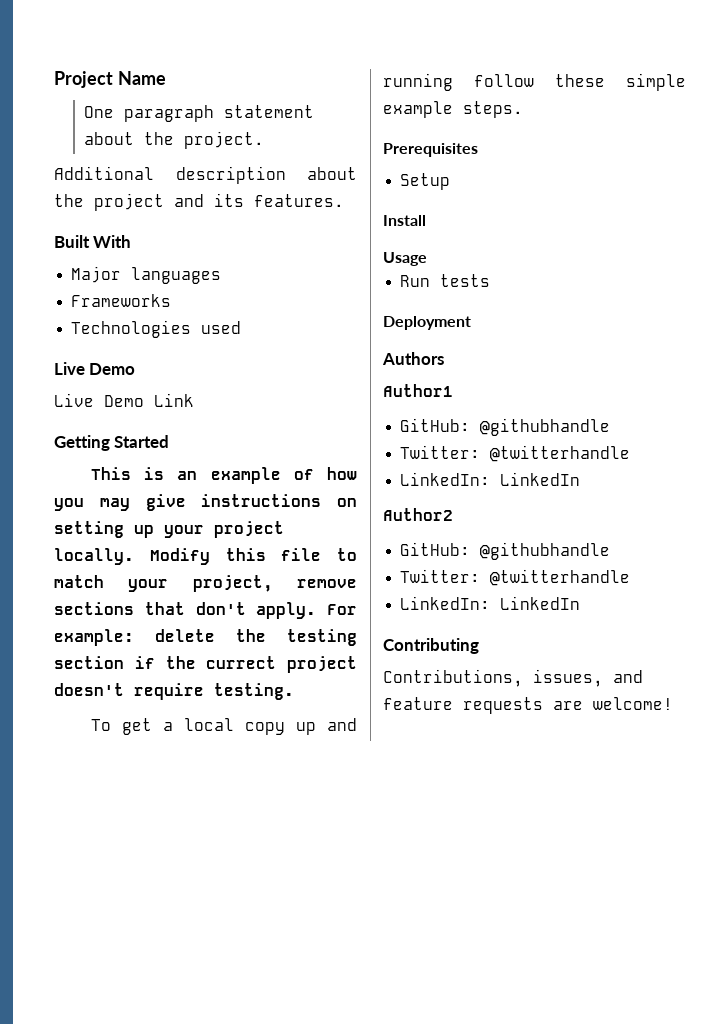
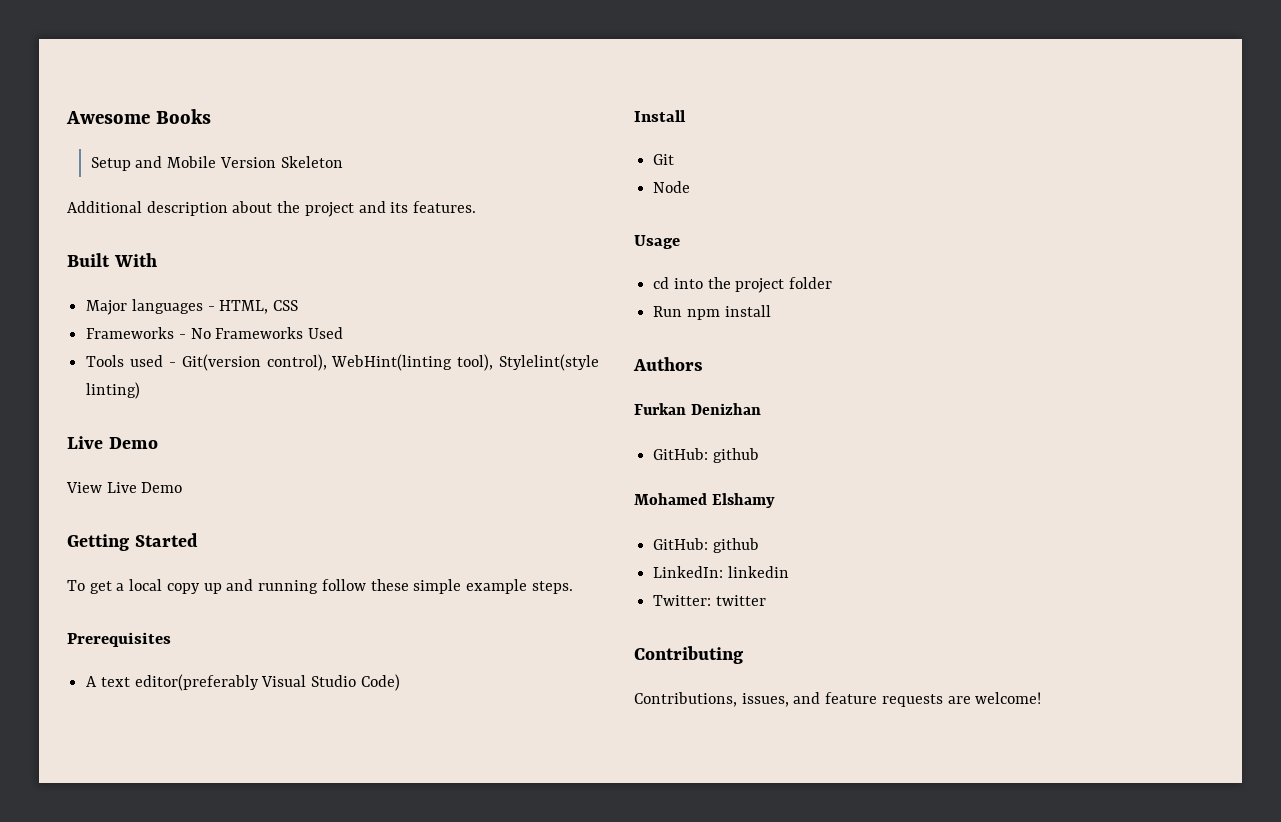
[54,71,166,88] [83,105,314,122] [83,131,264,149] Project Name // One paragraph statement about the project. -> [66,109,211,124] [90,156,343,171] Awesome Books // Setup and Mobile Version Skeleton
[71,294,172,307] [71,320,242,338] [54,362,136,375] [54,393,194,407] // Frameworks // Technologies used // Live Demo // Live Demo Link -> [207,300,299,314] [86,327,344,339] [86,354,599,371] [86,382,141,399] [67,436,158,449] [66,482,183,493] - HTML, CSS // Frameworks - No Frameworks Used // Tools used - Git(version control), WebHint(linting tool), Stylelint(style linting) // Live Demo // View Live Demo
[90,467,358,484] [54,494,357,511] [54,521,284,538] [54,548,357,565] [54,575,357,592] [54,602,357,619] [54,629,357,646] [54,656,357,673] [54,683,294,700] // This is an example of how you may give instructions on setting up your project locally. Modify this file to match your project, remove sections that don't apply. For example: delete the testing section if the currect project doesn't require testing. -> (198, 540) none
[400,173,451,190] Setup -> [86,674,400,691] A text editor(preferably Visual Studio Code)
(426, 220) none -> [653,154,675,165] [653,181,691,193] // Git // Node
(427, 259) none -> [653,277,833,293] // cd into the project folder
[440,274,491,287] [383,316,471,330] tests // Deployment -> [686,305,771,320] npm install
[383,384,453,397] [400,418,611,436] [400,445,631,462] [400,472,581,486] [383,508,453,521] [400,542,611,560] [400,569,631,586] [400,596,581,610] Author1 // GitHub: @githubhandle // Twitter: @twitterhandle // LinkedIn: LinkedIn // Author2 // GitHub: @githubhandle // Twitter: @twitterhandle // LinkedIn: LinkedIn -> [634,403,761,415] [653,448,759,463] [634,493,775,508] [653,538,759,553] [653,566,789,578] [653,595,766,606] Furkan Denizhan // GitHub: github // Mohamed Elshamy // GitHub: github // LinkedIn: linkedin // Twitter: twitter

